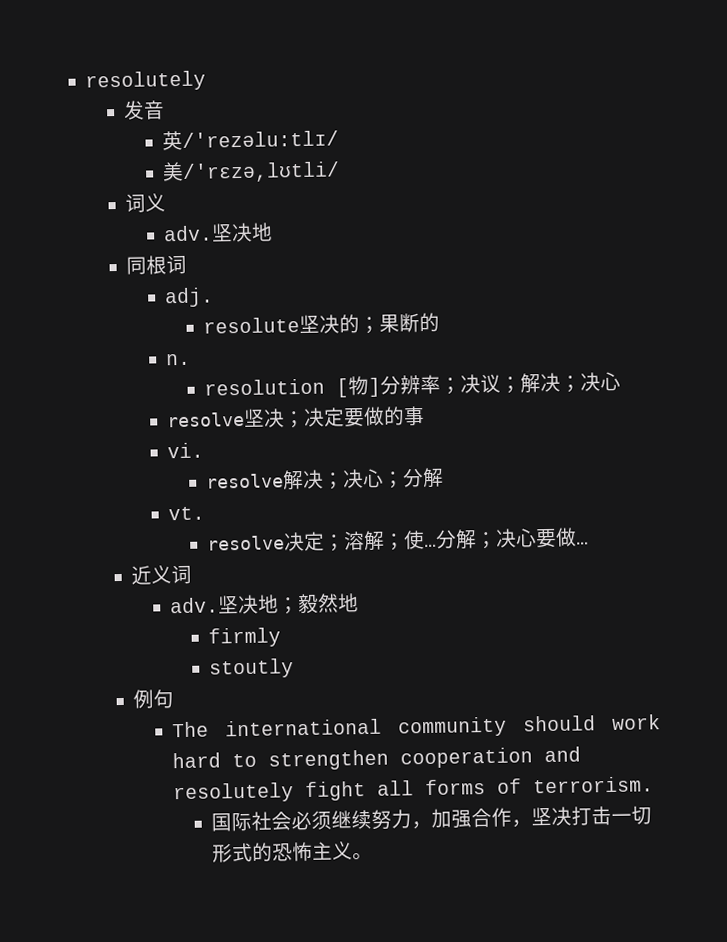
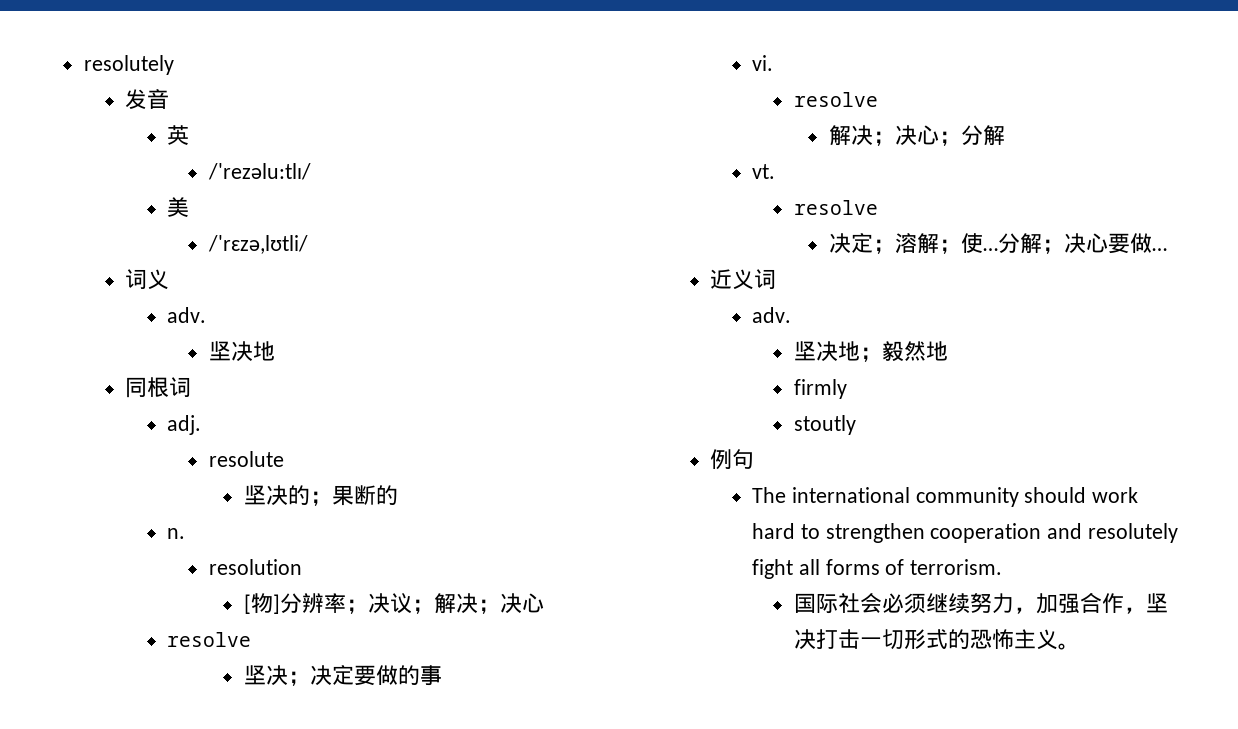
(184, 140) none -> (189, 135) //
(185, 171) none -> (189, 207) //
(214, 233) none -> (206, 315) //
(301, 325) none -> (284, 459) //
(326, 387) none -> (302, 567) //
(246, 419) none -> (251, 639) //
(285, 481) none -> (878, 99) //
(286, 543) none -> (878, 207) //
(220, 605) none -> (791, 315) //

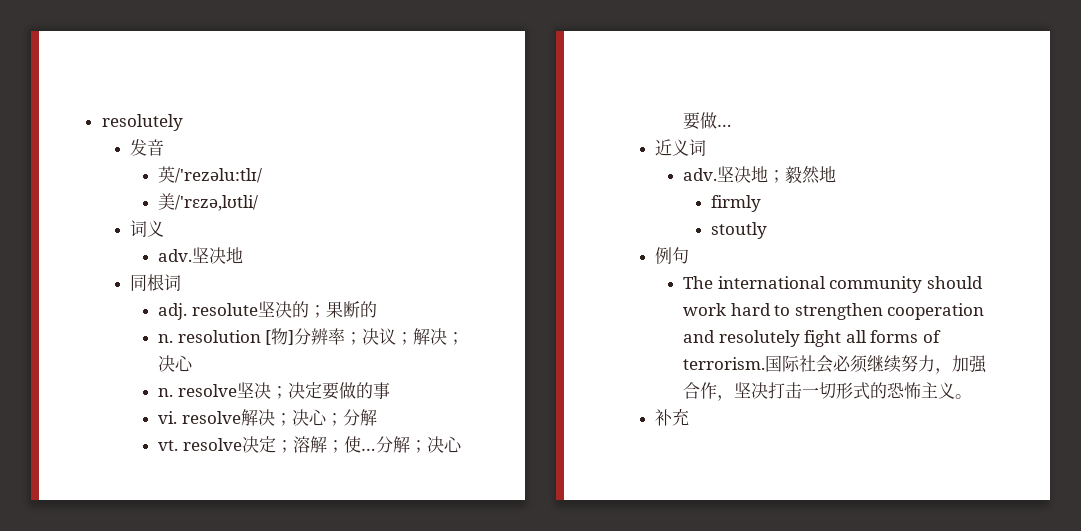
(189, 135) // -> (175, 174) none
(189, 207) // -> (175, 201) none
(206, 315) // -> (192, 255) none
(201, 425) // -> (187, 311) none
(284, 459) // -> (258, 309) none
(185, 533) // -> (173, 338) none
(302, 567) // -> (261, 336) none
[166,632,251,647] resolve // -> [157,384,237,397] n. resolve
[793,92,878,107] // resolve // -> [181,411,241,424] resolve
[793,200,878,215] // resolve // -> [182,438,242,451] resolve
(791, 315) // -> (717, 174) none
(1003, 567) // -> (765, 363) none
(1080, 646) none -> [654,408,689,426] // 补充

